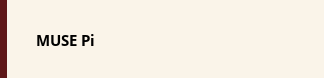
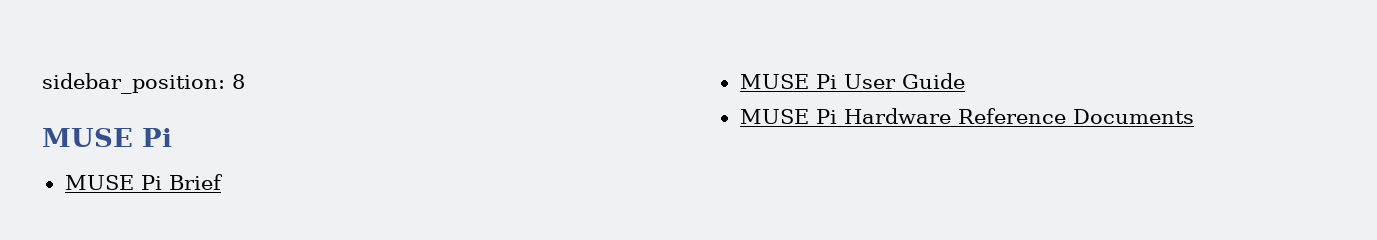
[36,34,95,46] MUSE Pi -> [42,73,245,94] [42,128,172,147] [64,174,223,190] [739,73,965,89] [739,108,1194,124] sidebar_position: 8 // MUSE Pi // MUSE Pi Brief // MUSE Pi User Guide // MUSE Pi Hardware Reference Documents

